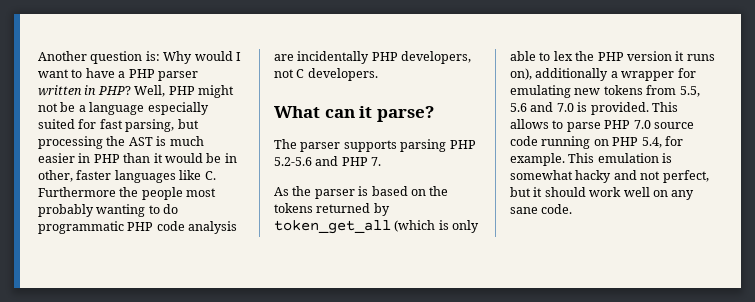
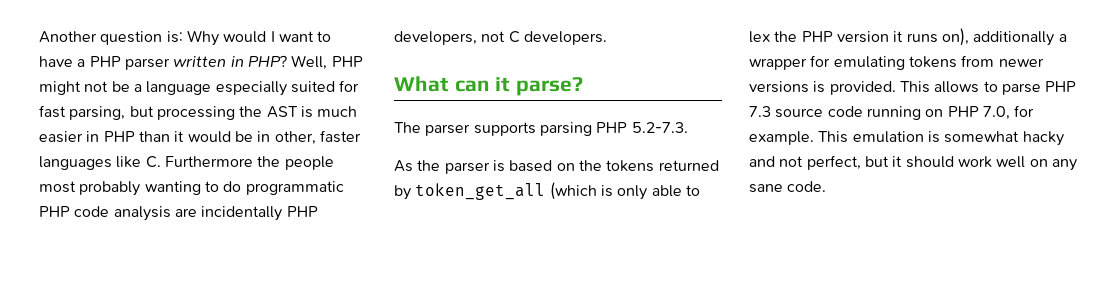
[274,156,382,166] 5.2-5.6 and PHP 7. -> [631,122,688,133] 5.2-7.3.
[574,88,601,95] new -> (905, 63) none
[679,86,700,97] [510,102,574,112] 5.5, 5.6 and 7.0 -> [998,58,1044,67] [749,81,809,93] newer versions
[633,120,651,129] 7.0 -> [749,106,771,117] 7.3
[641,137,662,148] 5.4, -> [982,106,1010,120] 7.0,

